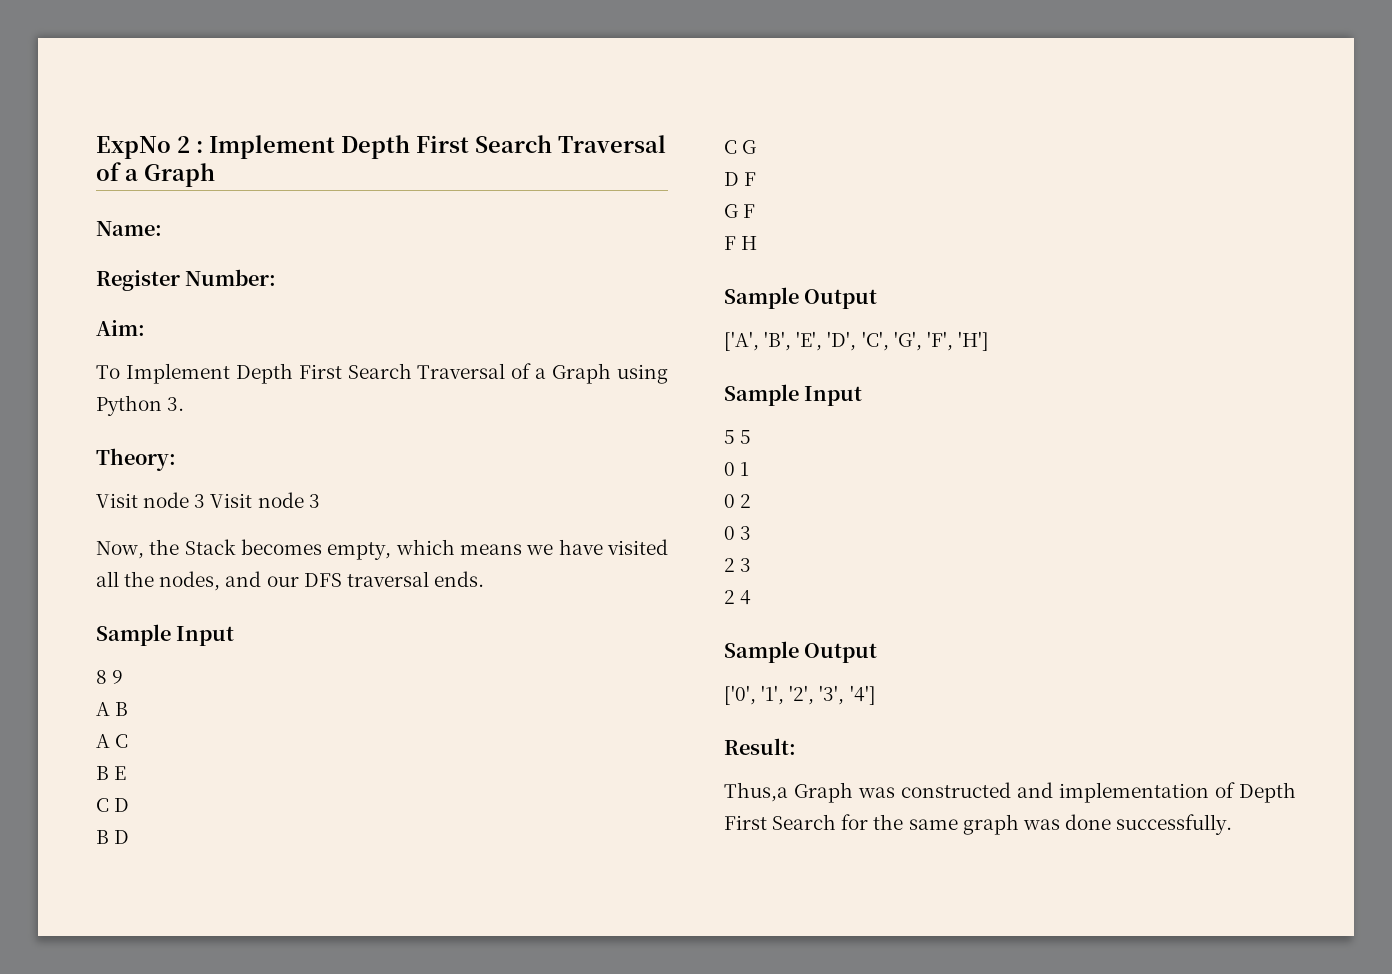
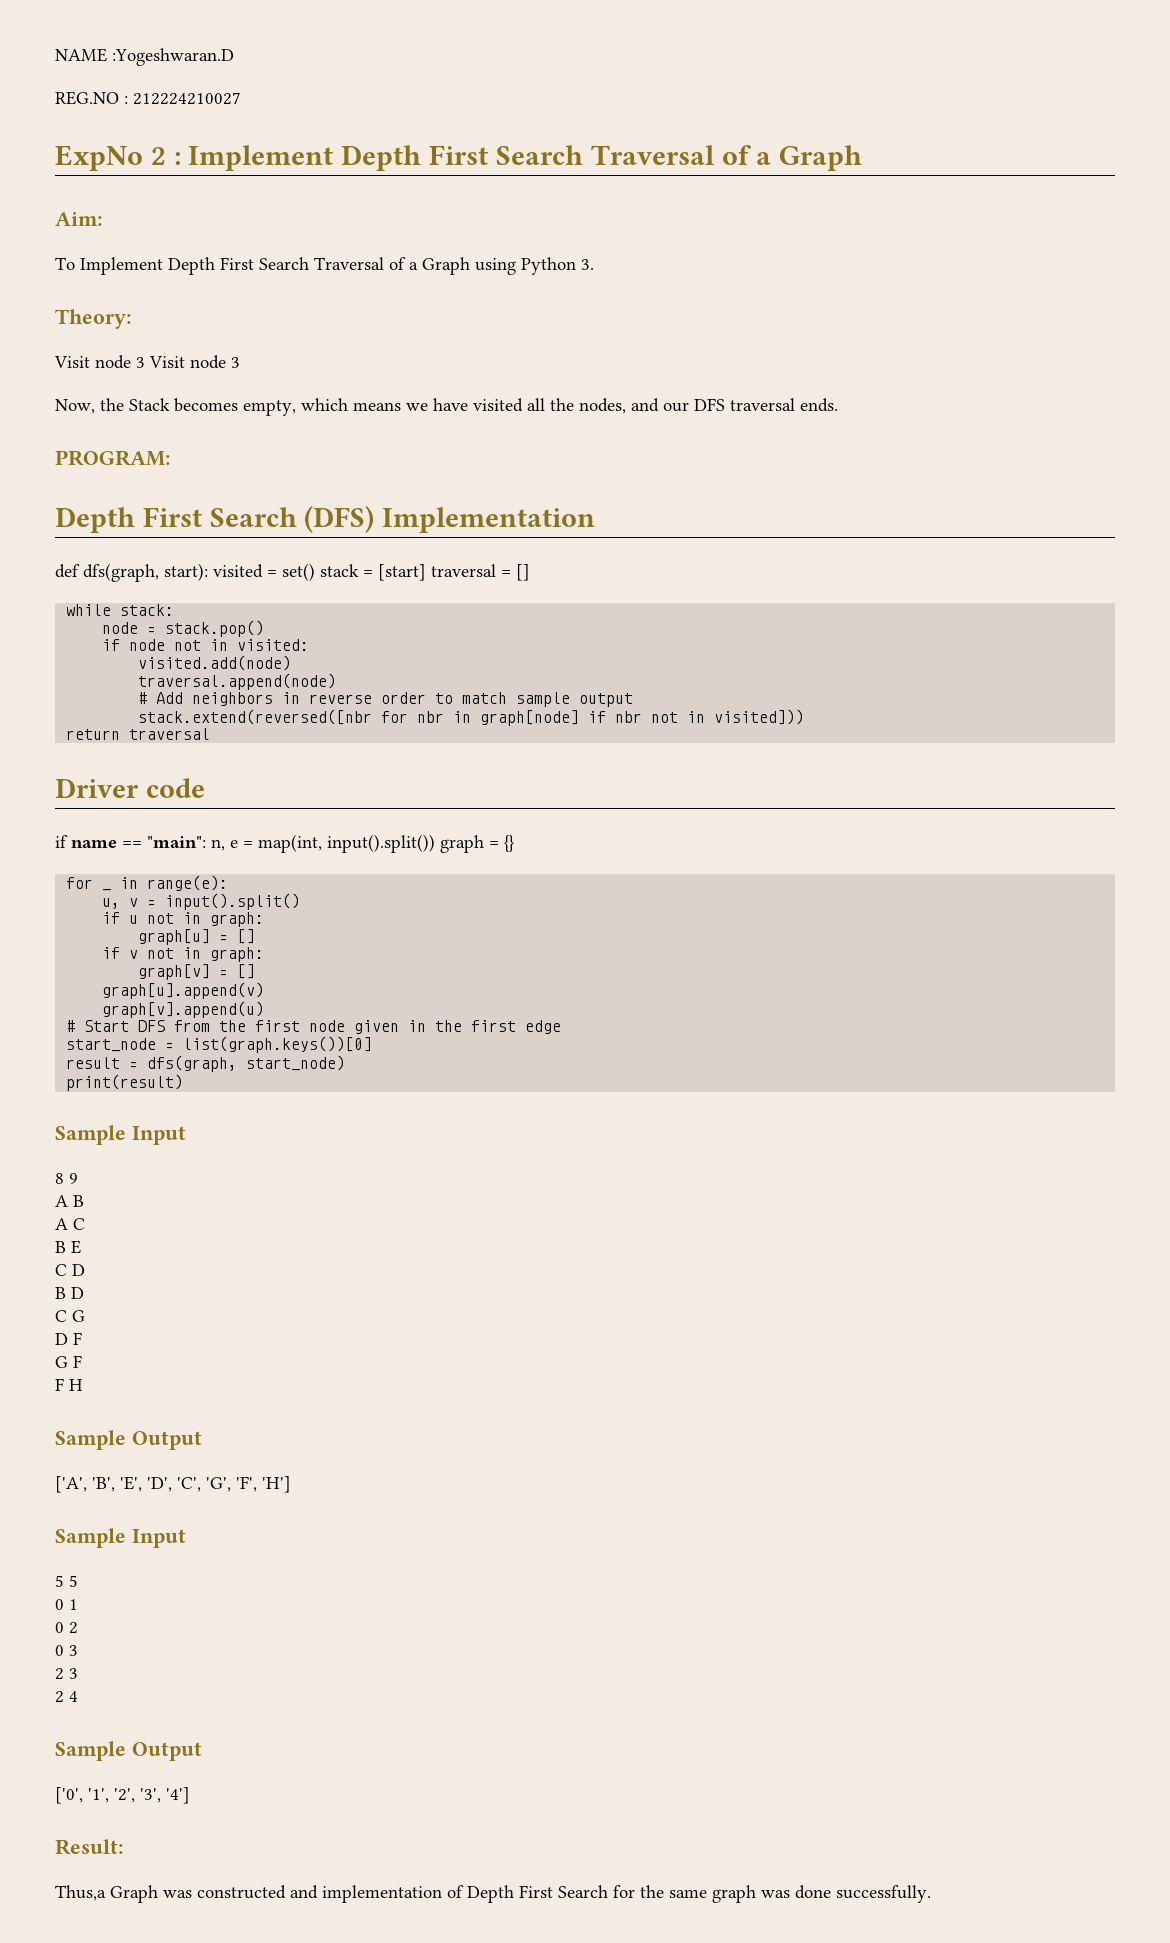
(96, 147) none -> [55,48,234,66] [55,91,241,105] NAME :Yogeshwaran.D // REG.NO : 212224210027 //
[96,221,162,236] [96,269,277,291] // Name: // Register Number: -> (863, 158) none
(484, 579) none -> [55,450,171,466] [55,505,596,533] [55,563,530,582] [66,604,175,616] [102,620,265,637] [102,639,310,651] [138,655,292,671] [138,673,337,690] [138,692,634,707] [138,709,805,726] [66,728,211,740] [55,778,205,798] [55,834,514,853] [66,877,94,889] [102,889,112,891] [120,875,229,891] [102,893,301,910] [102,912,265,927] [138,929,256,945] [102,947,265,962] [138,964,256,980] [102,982,265,999] [102,1001,265,1018] [66,1020,562,1034] [66,1036,373,1053] [66,1055,346,1072] [66,1074,184,1091] // PROGRAM: // Depth First Search (DFS) Implementation // def dfs(graph, start): visited = set() stack = [start] traversal = [] // while stack: // node = stack.pop() // if node not in visited: // visited.add(node) // traversal.append(node) // # Add neighbors in reverse order to match sample output // stack.extend(reversed([nbr for nbr in graph[node] if nbr not in visited])) // return traversal // Driver code // if name == "main": n, e = map(int, input().split()) graph = {} // for _ in range(e): // u, v = input().split() // if u not in graph: // graph[u] = [] // if v not in graph: // graph[v] = [] // graph[u].append(v) // graph[v].append(u) // # Start DFS from the first node given in the first edge // start_node = list(graph.keys())[0] // result = dfs(graph, start_node) // print(result)

